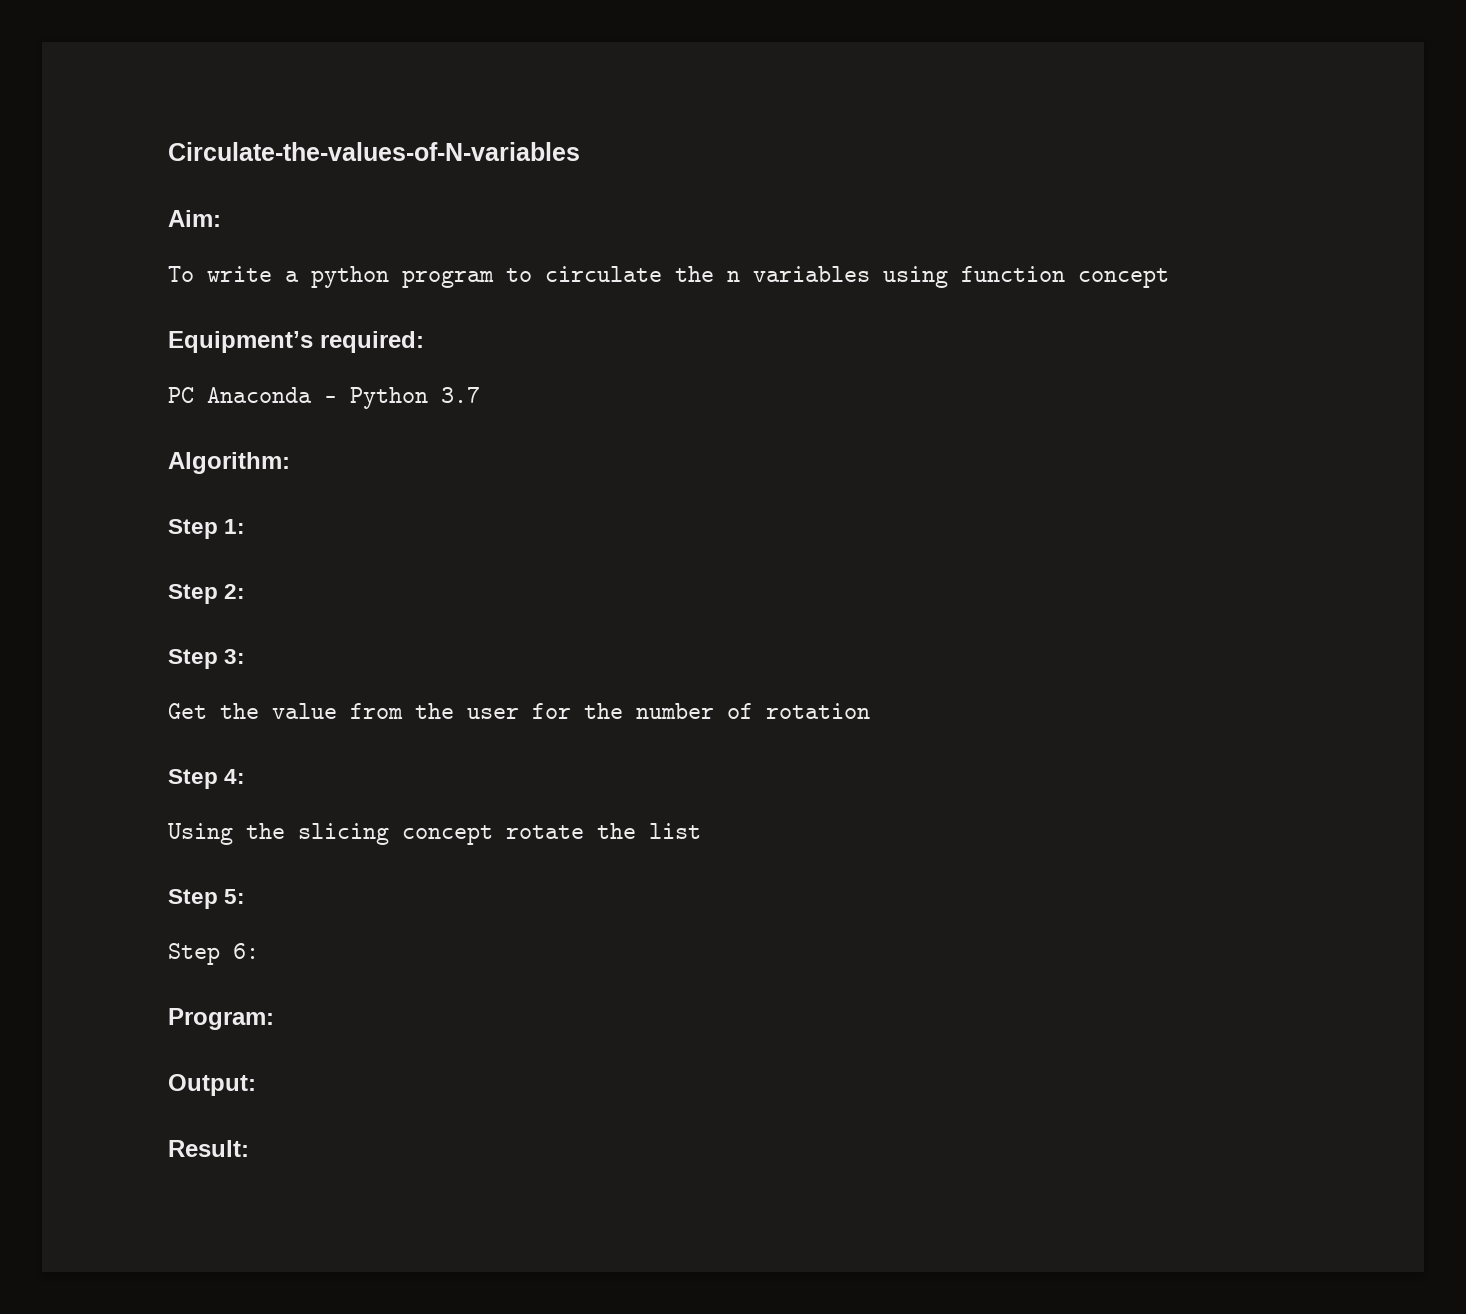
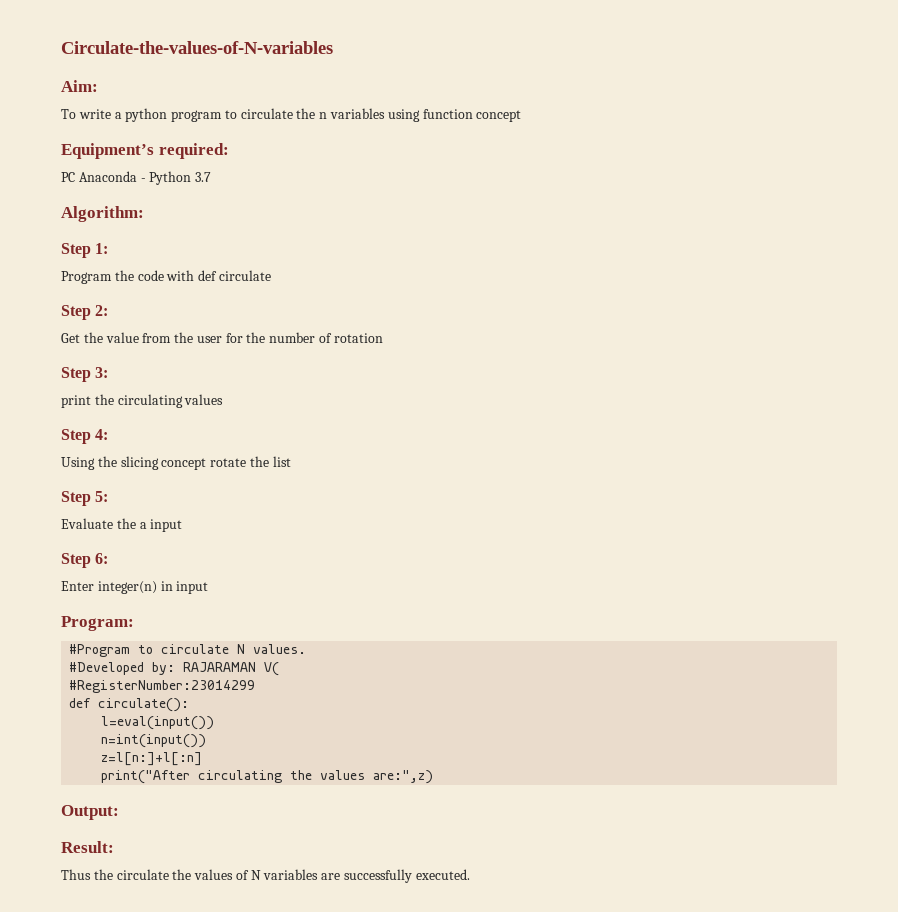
(246, 526) none -> [61,270,271,284] // Program the code with def circulate
[168,649,246,669] // Step 3: -> (109, 310) none
(870, 711) none -> [61,367,109,382] [61,394,224,408] // Step 3: // print the circulating values
[168,943,259,965] [168,1008,274,1030] [168,1074,256,1096] [168,1140,249,1157] Step 6: // Program: // Output: // Result: -> [61,518,183,532] [61,553,109,568] [61,581,209,594] [61,616,134,631] [69,644,307,657] [69,662,280,676] [69,680,256,693] [69,698,190,712] [101,716,215,730] [101,734,207,748] [101,752,203,766] [101,770,434,784] [61,805,119,820] [61,841,114,853] [61,869,470,883] Evaluate the a input // Step 6: // Enter integer(n) in input // Program: // #Program to circulate N values. // #Developed by: RAJARAMAN V( // #RegisterNumber:23014299 // def circulate(): // l=eval(input()) // n=int(input()) // z=l[n:]+l[:n] // print("After circulating the values are:",z) // Output: // Result: // Thus the circulate the values of N variables are successfully executed.

